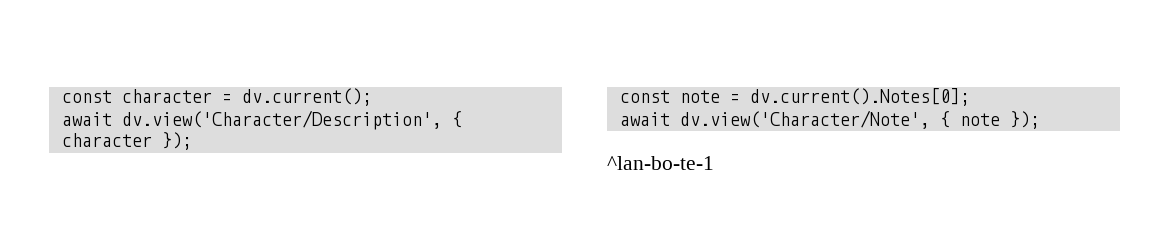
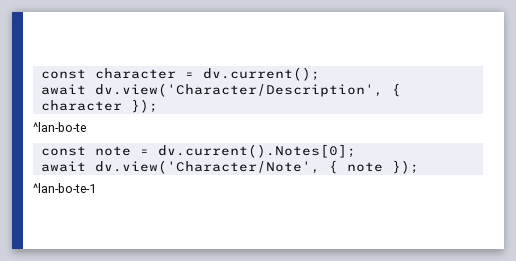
(192, 141) none -> [33,122,86,132] // ^lan-bo-te

